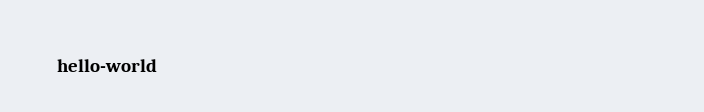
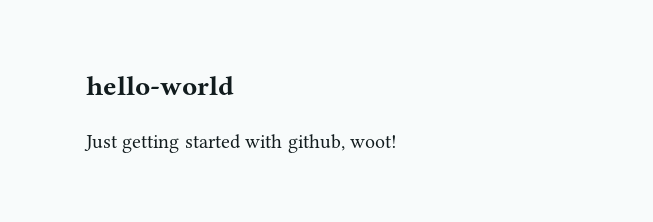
(157, 65) none -> [84,134,397,153] // Just getting started with github, woot!

